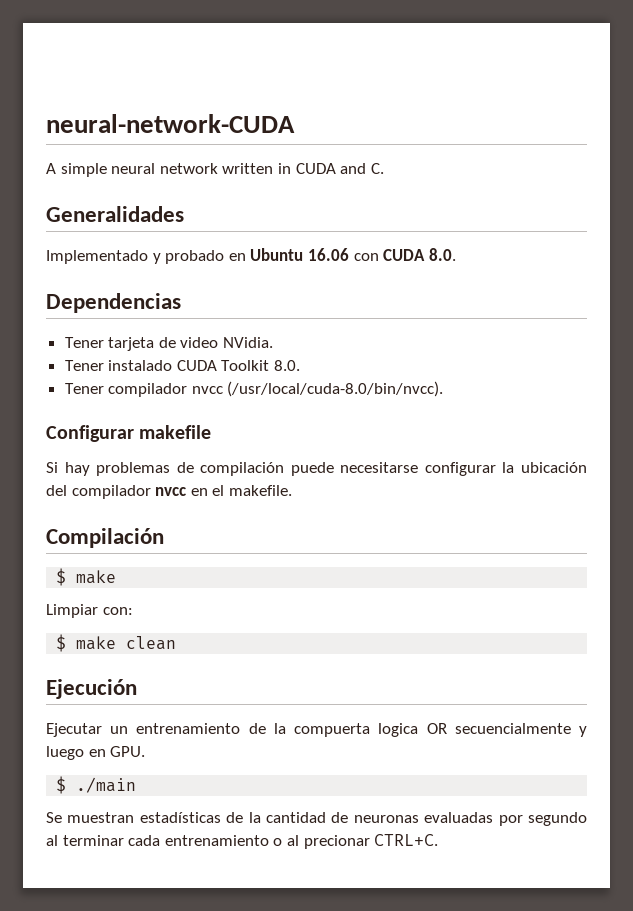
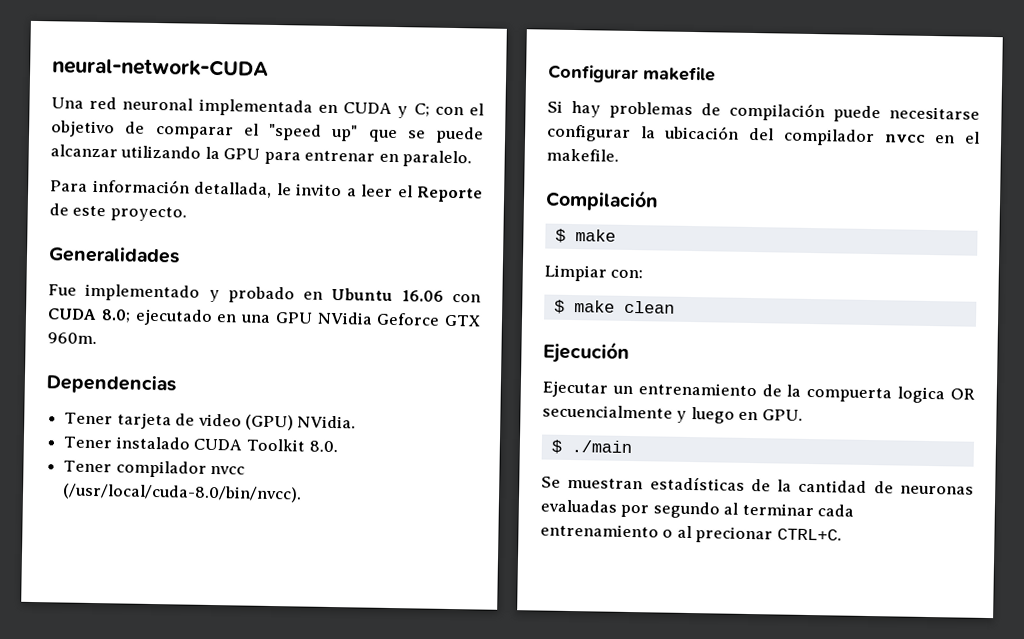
[46,163,384,177] A simple neural network written in CUDA and C. -> [51,96,485,119] [51,120,484,144] [50,144,473,168] [50,178,483,203] [49,203,187,222] Una red neuronal implementada en CUDA y C; con el objetivo de comparar el "speed up" que se puede alcanzar utilizando la GPU para entrenar en paralelo. // Para información detallada, le invito a leer el Reporte de este proyecto.
[46,250,148,264] Implementado -> [48,283,201,302] Fue implementado
[428,248,456,261] 8.0. -> [100,308,481,327] [47,332,97,345] 8.0; ejecutado en una GPU NVidia Geforce GTX 960m.
(219, 342) none -> [244,414,294,431] (GPU)

